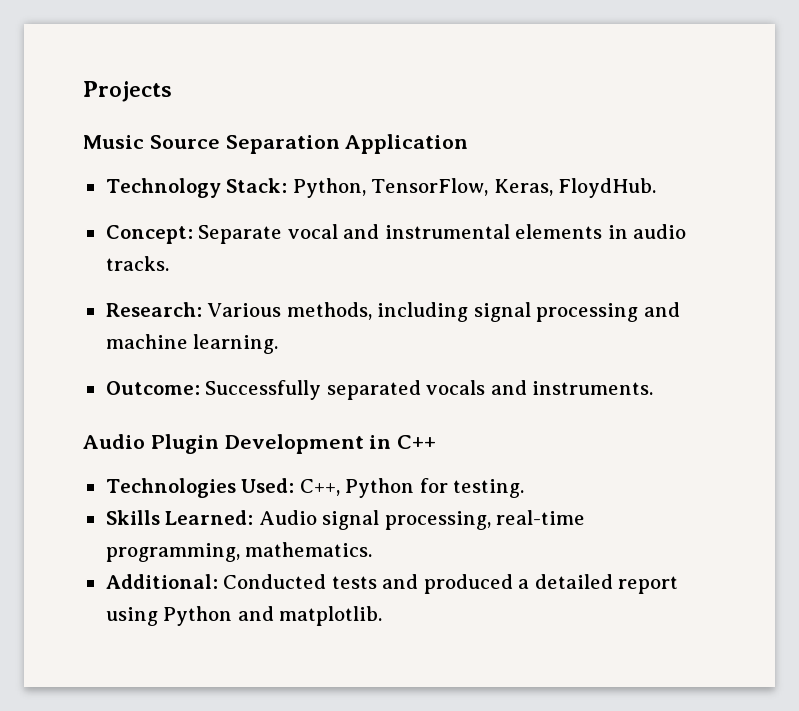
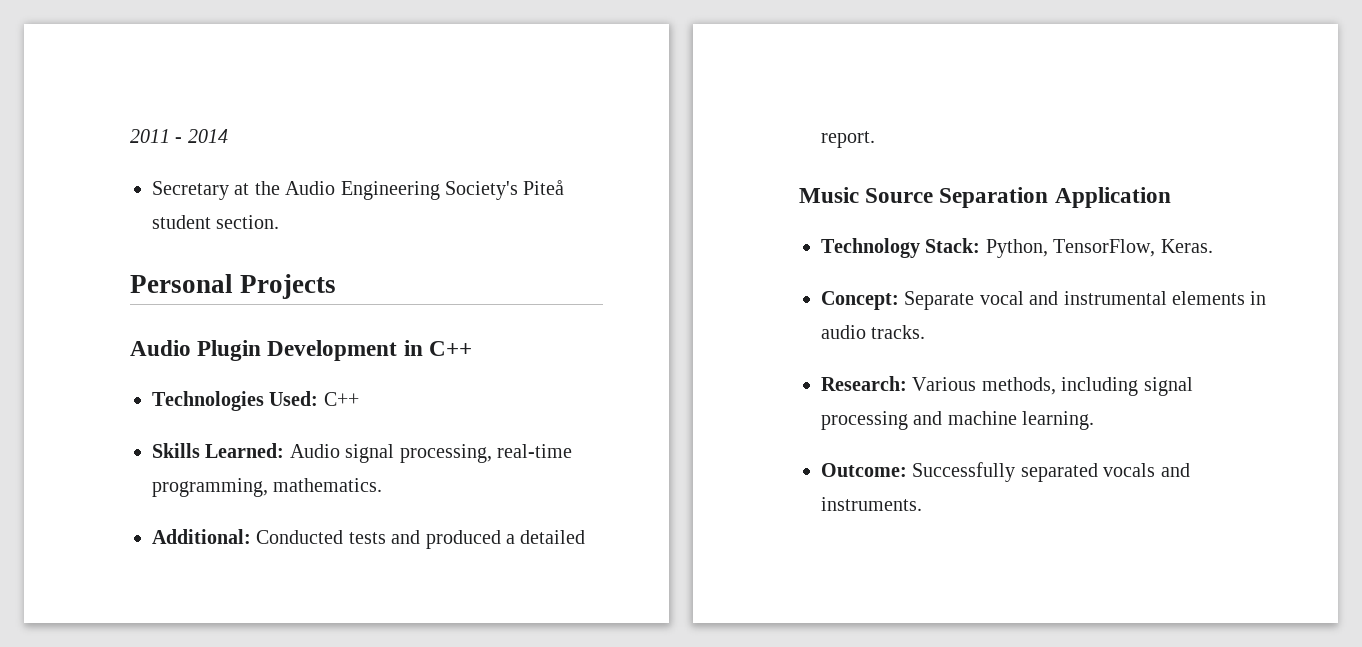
[83,81,172,102] Projects -> [130,129,228,143] [152,180,565,200] [152,215,280,229] [130,274,337,299] [130,340,472,361] [152,391,359,411] [152,443,572,463] [152,478,383,497] [152,529,586,549] [821,131,875,148] 2011 - 2014 // Secretary at the Audio Engineering Society's Piteå student section. // Personal Projects // Audio Plugin Development in C++ // Technologies Used: C++ // Skills Learned: Audio signal processing, real-time programming, mathematics. // Additional: Conducted tests and produced a detailed report.
[493,178,657,198] Keras, FloydHub. -> [1160,239,1213,253] Keras.
[83,434,437,454] [105,478,525,498] [105,510,586,530] [105,542,373,562] [105,574,679,594] [105,606,383,626] // Audio Plugin Development in C++ // Technologies Used: C++, Python for testing. // Skills Learned: Audio signal processing, real-time programming, mathematics. // Additional: Conducted tests and produced a detailed report using Python and matplotlib. -> (922, 504) none

